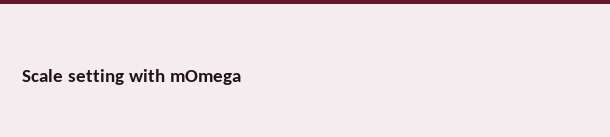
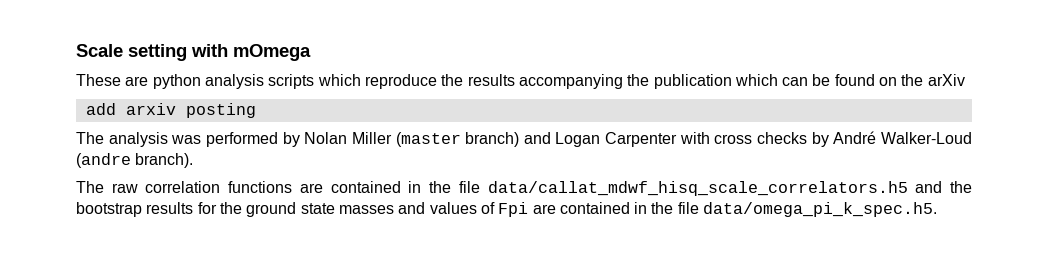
(241, 77) none -> [76,74,965,89] [85,103,256,118] [76,131,972,147] [76,153,194,168] [76,181,973,196] [76,202,938,217] // These are python analysis scripts which reproduce the results accompanying the publication which can be found on the arXiv // add arxiv posting // The analysis was performed by Nolan Miller (master branch) and Logan Carpenter with cross checks by André Walker-Loud (andre branch). // The raw correlation functions are contained in the file data/callat_mdwf_hisq_scale_correlators.h5 and the bootstrap results for the ground state masses and values of Fpi are contained in the file data/omega_pi_k_spec.h5.

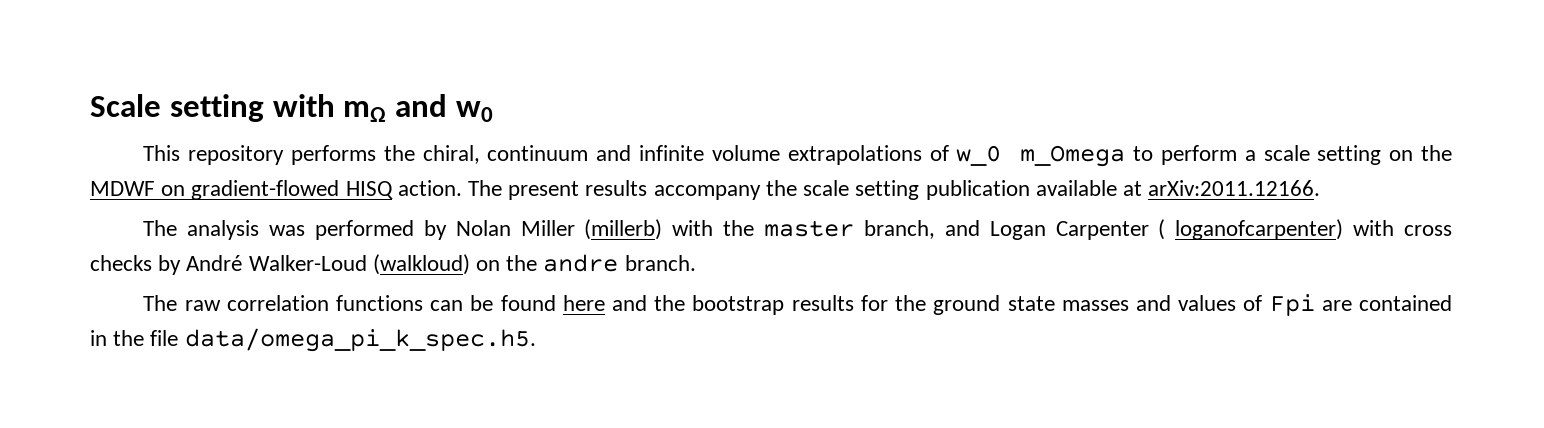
[233,44,311,61] [76,74,965,89] [85,103,256,118] mOmega // These are python analysis scripts which reproduce the results accompanying the publication which can be found on the arXiv // add arxiv posting -> [343,94,493,122] [143,145,1452,167] [90,180,1321,200] mΩ and w0 // This repository performs the chiral, continuum and infinite volume extrapolations of w_0 m_Omega to perform a scale setting on the MDWF on gradient-flowed HISQ action. The present results accompany the scale setting publication available at arXiv:2011.12166.
[395,132,520,147] (master branch) -> [584,219,935,240] (millerb) with the master branch,
(678, 139) none -> [1158,219,1344,240] ( loganofcarpenter)
[76,153,194,168] (andre branch). -> [372,254,696,275] (walkloud) on the andre branch.
[299,181,908,196] are contained in the file data/callat_mdwf_hisq_scale_correlators.h5 -> [430,295,605,311] can be found here

